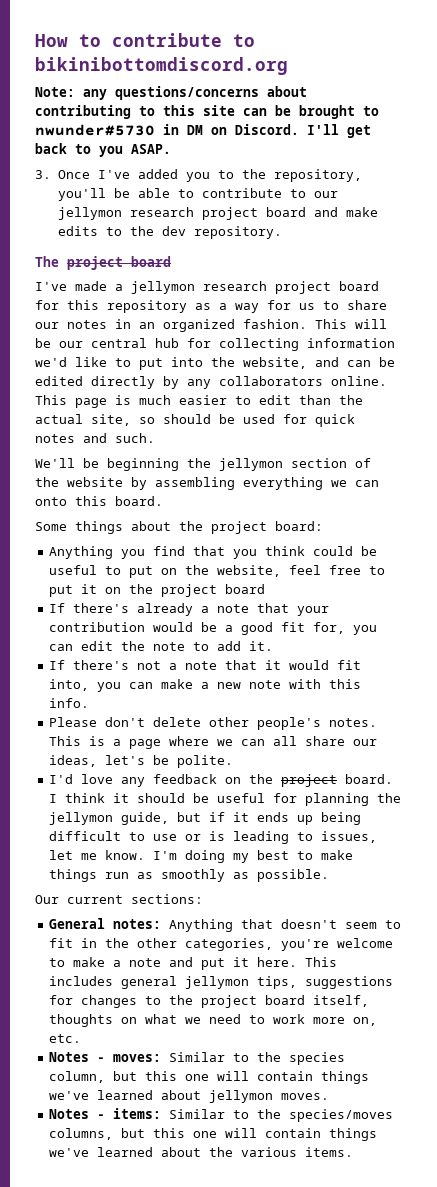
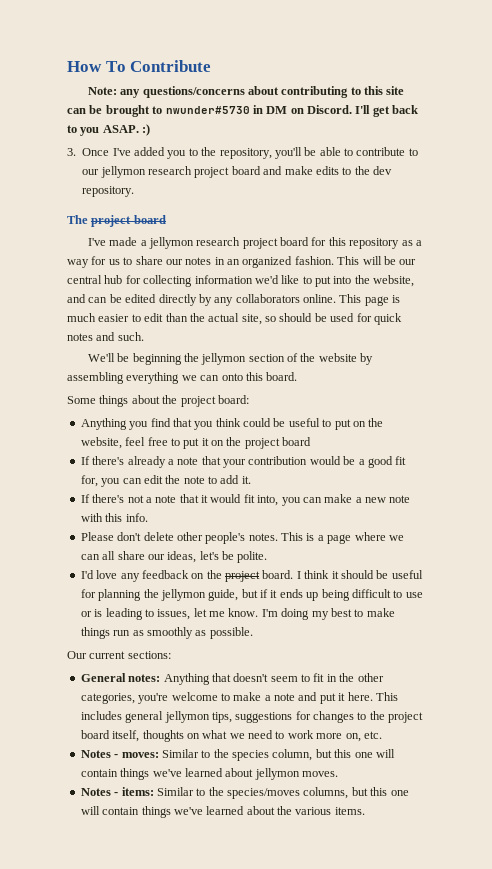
[79,33,255,47] [35,57,288,75] to contribute to bikinibottomdiscord.org -> [105,60,212,72] To Contribute
(171, 149) none -> [142,124,151,136] :)

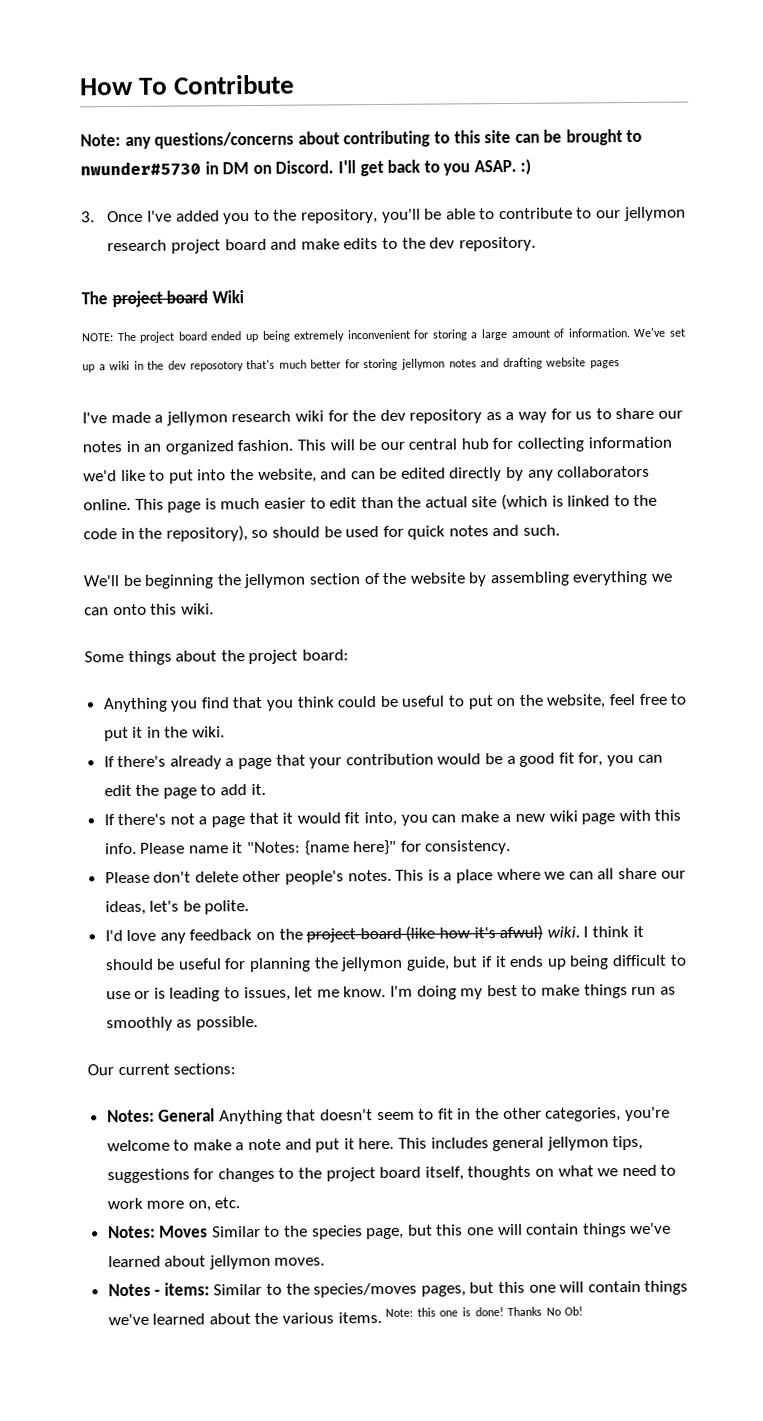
(166, 219) none -> [211,290,244,304] [82,327,687,343] [82,357,621,373] Wiki // NOTE: The project board ended up being extremely inconvenient for storing a large amount of information. We've set up a wiki in the dev reposotory that's much better for storing jellymon notes and drafting website pages
[242,237,346,249] project board for this -> [294,409,406,422] wiki for the dev
[241,314,262,325] site, -> [471,493,658,511] [83,525,248,542] site (which is linked to the code in the repository),
[266,372,298,381] board. -> [180,603,214,615] wiki.
[211,437,312,449] on the project board -> [146,726,226,738] in the wiki.
[177,457,199,465] note -> [238,757,273,770] page
[183,476,205,484] note -> [162,787,197,799] page
[155,495,177,503] note -> [211,816,246,828] page
[389,495,411,503] note -> [548,810,616,825] wiki page
(148, 517) none -> [140,839,512,856] Please name it "Notes: {name here}" for consistency.
[327,534,352,544] page -> [456,869,494,884] place
[262,570,294,579] board. -> [359,924,580,942] board (like how it's afwul) wiki.
[80,673,161,682] General notes: -> [106,1108,216,1123] Notes: General
[80,750,159,758] Notes - moves: -> [107,1225,209,1239] Notes: Moves
[272,749,313,761] column, -> [366,1227,405,1240] page,
[303,787,349,799] columns, -> [420,1285,466,1297] pages,
(365, 811) none -> [385,1306,584,1317] Note: this one is done! Thanks No Ob!

